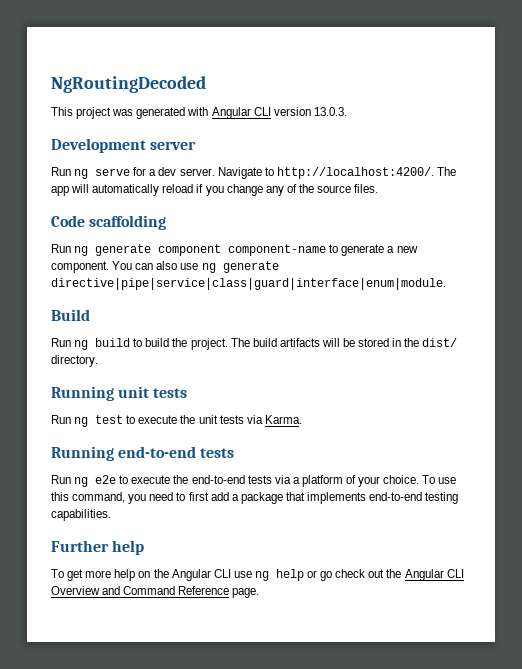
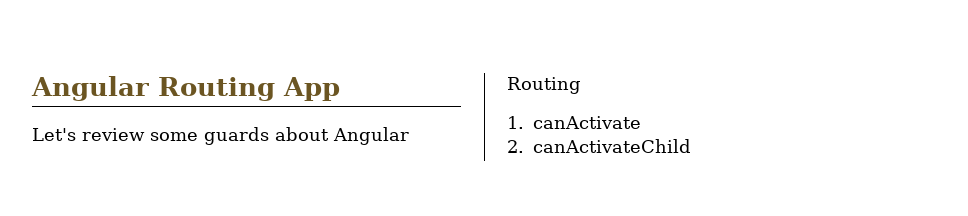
[51,76,206,93] [51,107,347,119] [51,138,197,153] [51,167,456,179] [51,184,379,196] [51,215,167,230] [51,244,418,256] [51,261,279,273] [51,278,446,290] [51,309,90,321] [51,338,458,350] [51,355,98,367] [51,386,188,401] [51,415,302,427] [51,446,235,461] [51,475,457,487] [51,492,459,504] [51,509,111,521] [51,540,145,555] [51,569,464,581] [51,586,260,598] NgRoutingDecoded // This project was generated with Angular CLI version 13.0.3. // Development server // Run ng serve for a dev server. Navigate to http://localhost:4200/. The app will automatically reload if you change any of the source files. // Code scaffolding // Run ng generate component component-name to generate a new component. You can also use ng generate directive|pipe|service|class|guard|interface|enum|module. // Build // Run ng build to build the project. The build artifacts will be stored in the dist/ directory. // Running unit tests // Run ng test to execute the unit tests via Karma. // Running end-to-end tests // Run ng e2e to execute the end-to-end tests via a platform of your choice. To use this command, you need to first add a package that implements end-to-end testing capabilities. // Further help // To get more help on the Angular CLI use ng help or go check out the Angular CLI Overview and Command Reference page. -> [31,76,340,101] [32,127,409,145] [507,77,581,94] [507,116,641,129] [507,139,691,153] Angular Routing App // Let's review some guards about Angular Routing // 1. canActivate // 2. canActivateChild

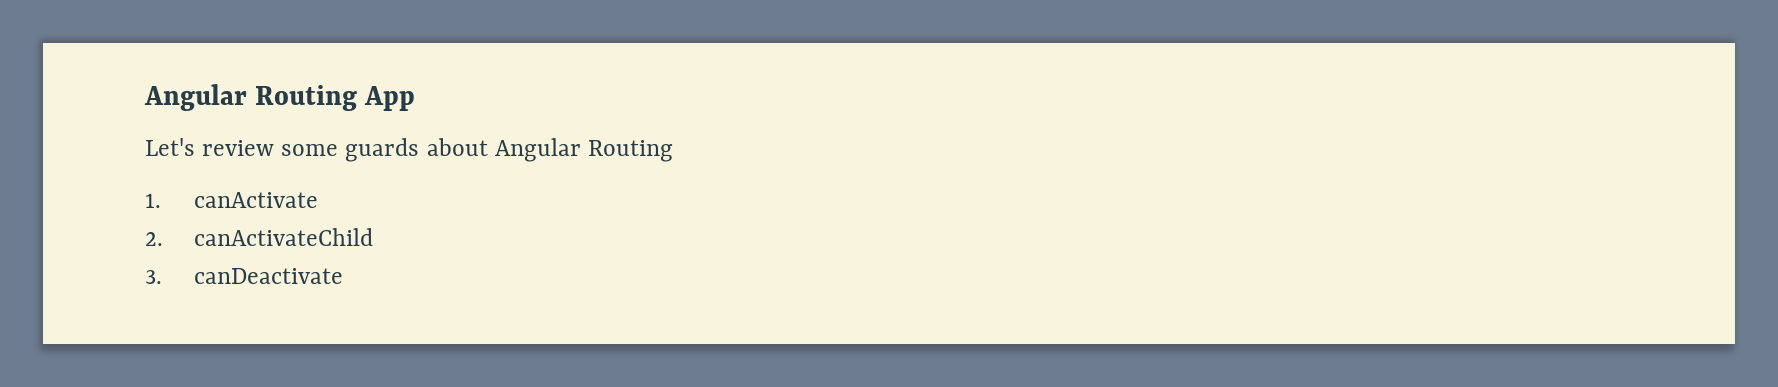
(691, 146) none -> [145,268,344,284] // 3. canDeactivate

